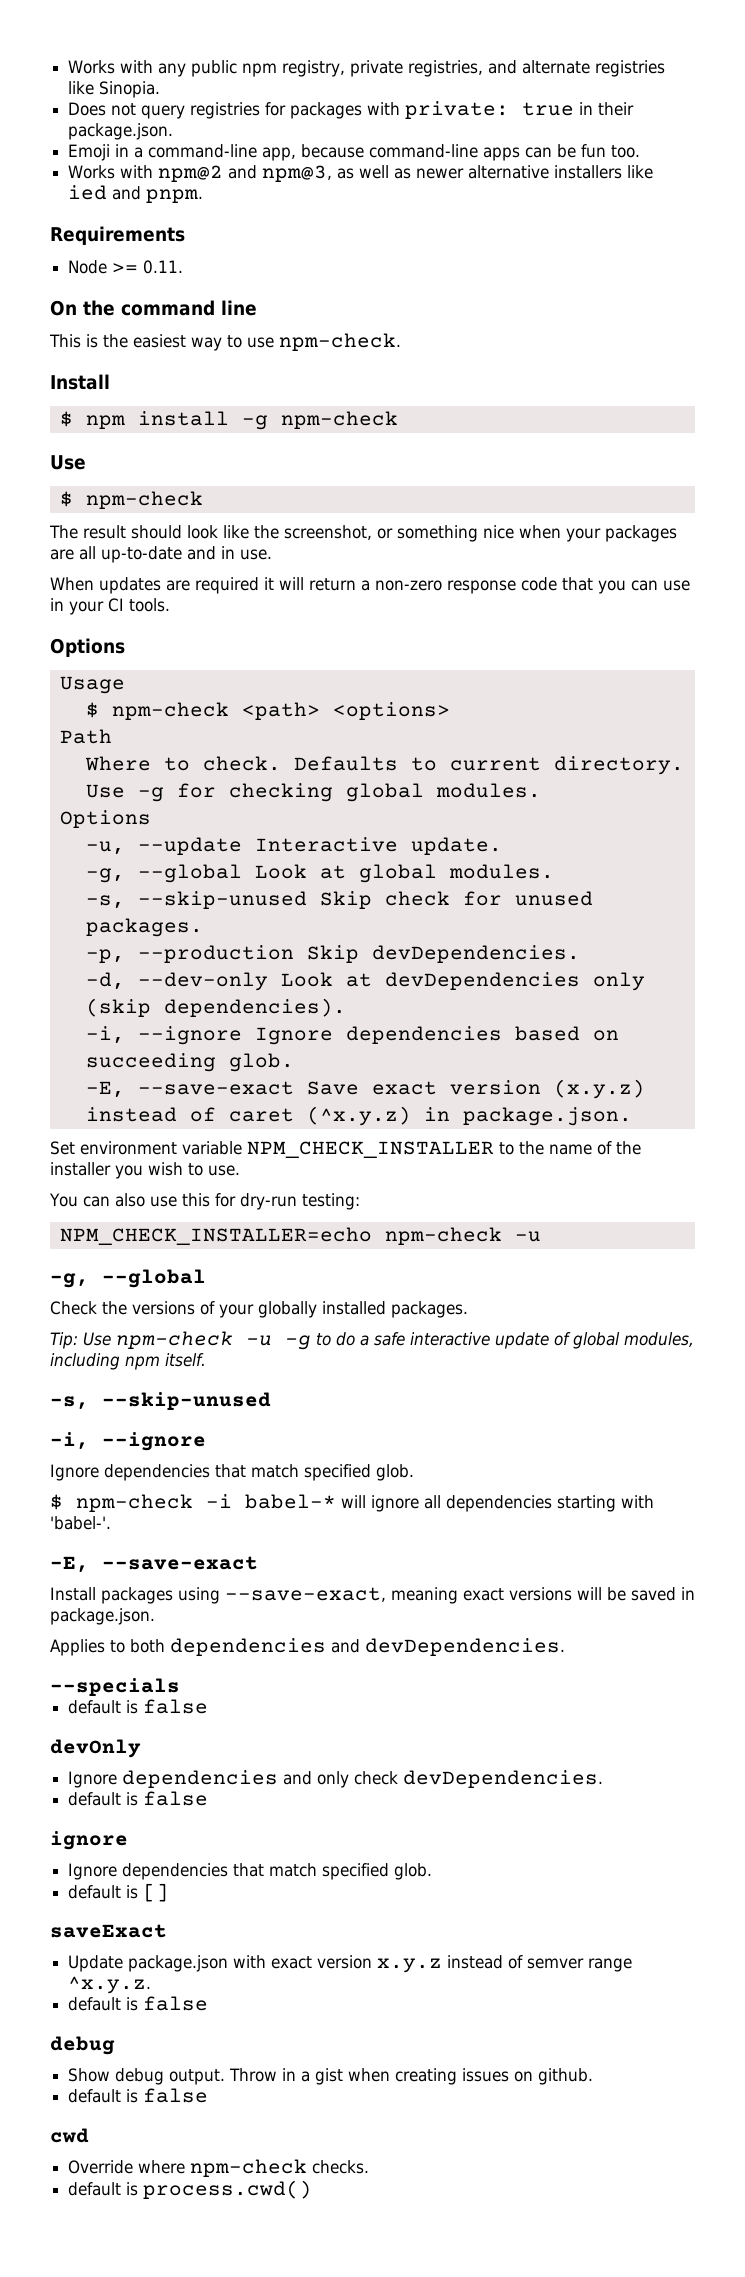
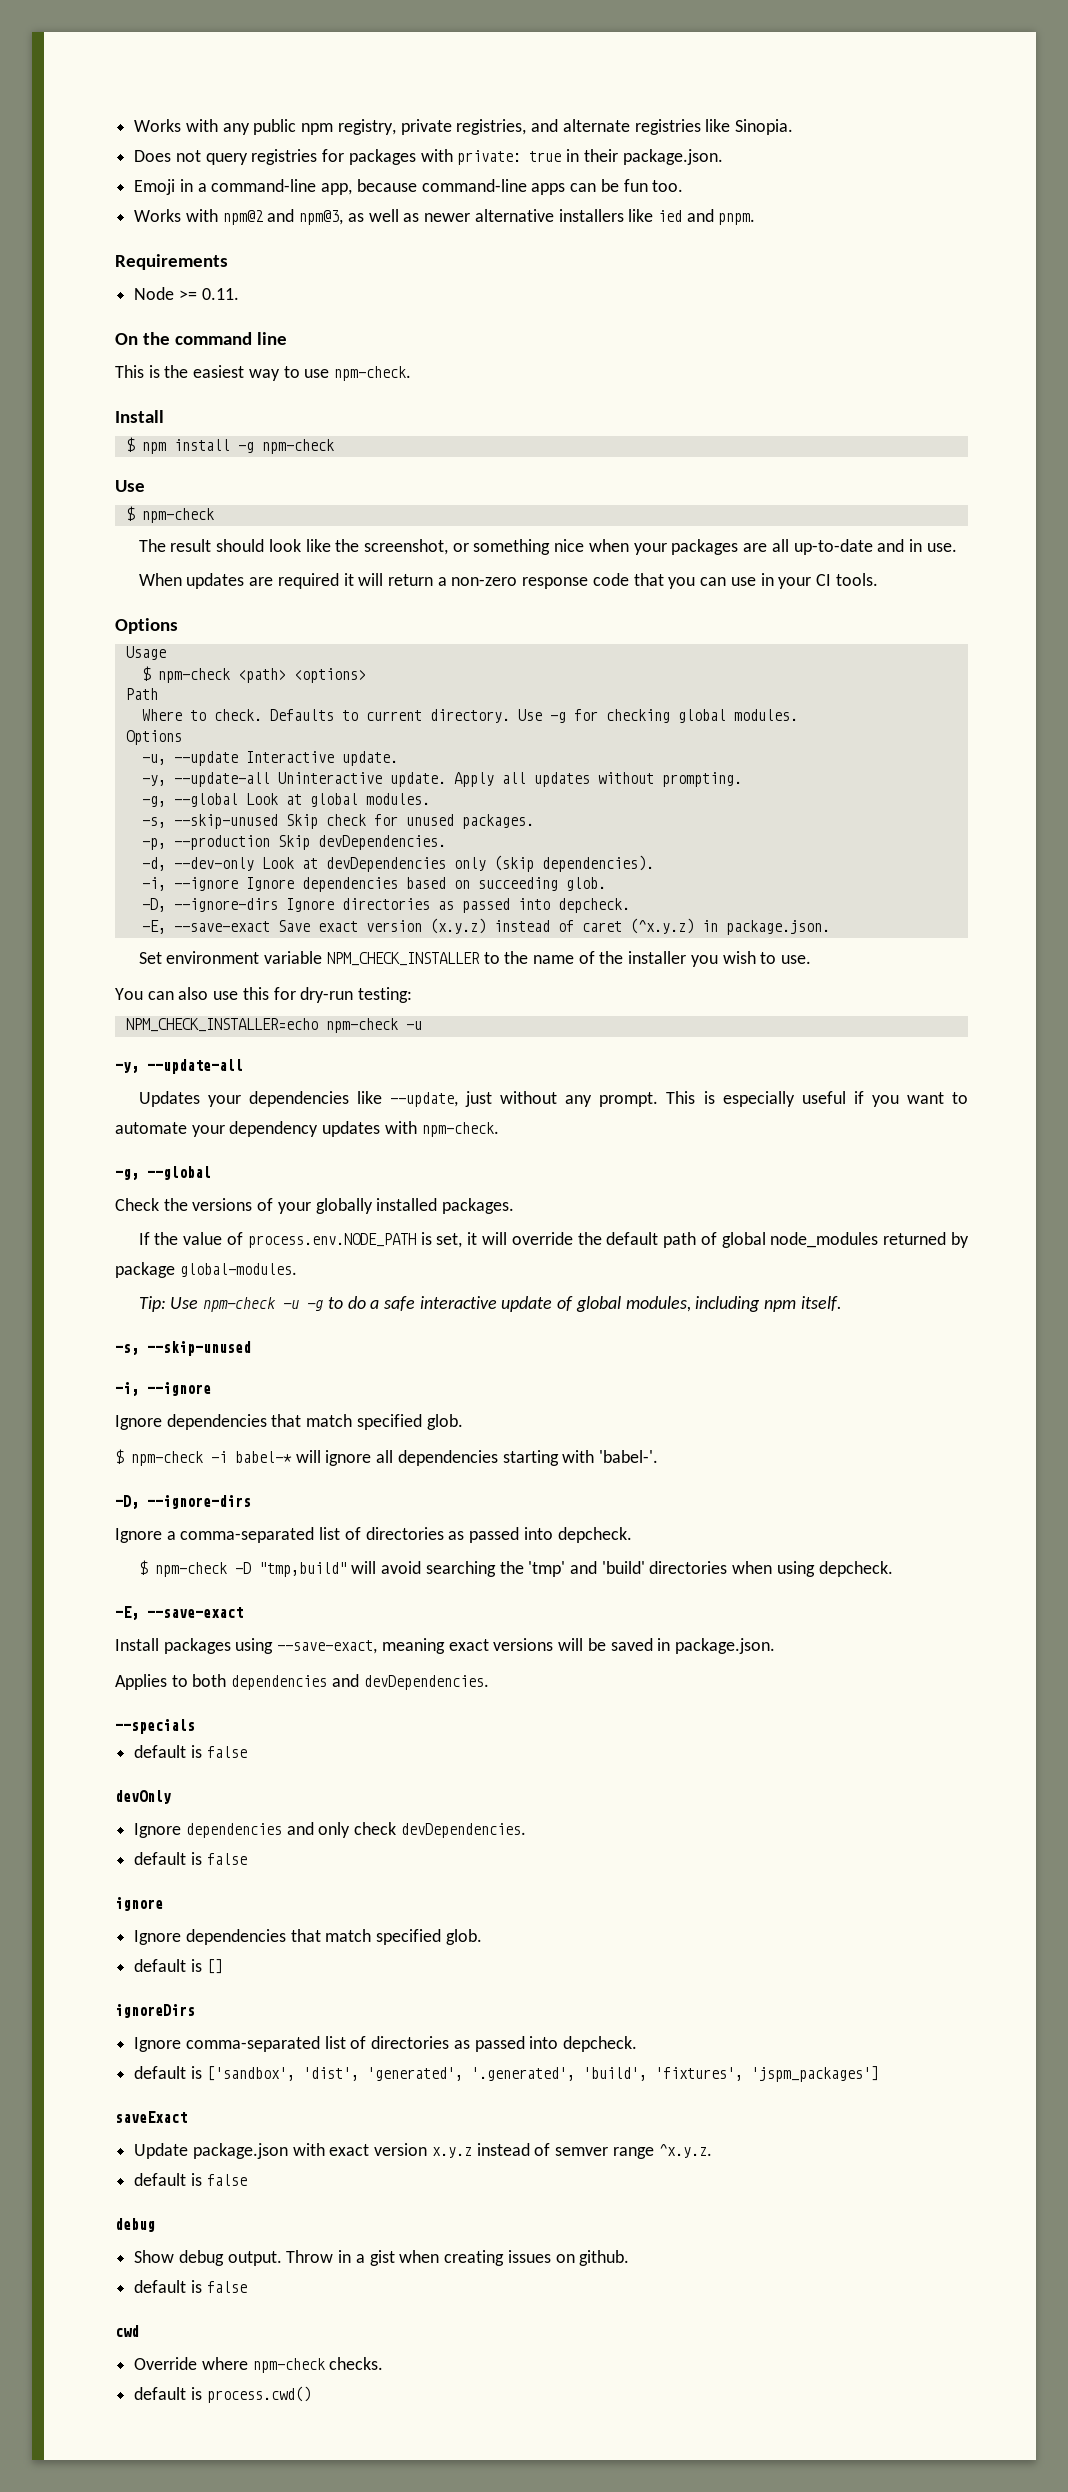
(502, 846) none -> [141,772,742,787] // -y, --update-all Uninteractive update. Apply all updates without prompting.
(294, 1062) none -> [141,898,630,913] // -D, --ignore-dirs Ignore directories as passed into depcheck.
(541, 1236) none -> [115,1059,243,1074] [138,1091,968,1107] [115,1121,499,1137] // -y, --update-all // Updates your dependencies like --update, just without any prompt. This is especially useful if you want to automate your dependency updates with npm-check.
(468, 1309) none -> [138,1232,970,1248] [115,1262,297,1278] // If the value of process.env.NODE_PATH is set, it will override the default path of global node_modules returned by package global-modules.
(111, 1523) none -> [115,1495,251,1509] [115,1527,632,1543] [138,1560,893,1577] // -D, --ignore-dirs // Ignore a comma-separated list of directories as passed into depcheck. // $ npm-check -D "tmp,build" will avoid searching the 'tmp' and 'build' directories when using depcheck.
(170, 1892) none -> [115,2004,195,2018] [134,2036,638,2052] [134,2066,879,2082] // ignoreDirs // Ignore comma-separated list of directories as passed into depcheck. // default is ['sandbox', 'dist', 'generated', '.generated', 'build', 'fixtures', 'jspm_packages']

